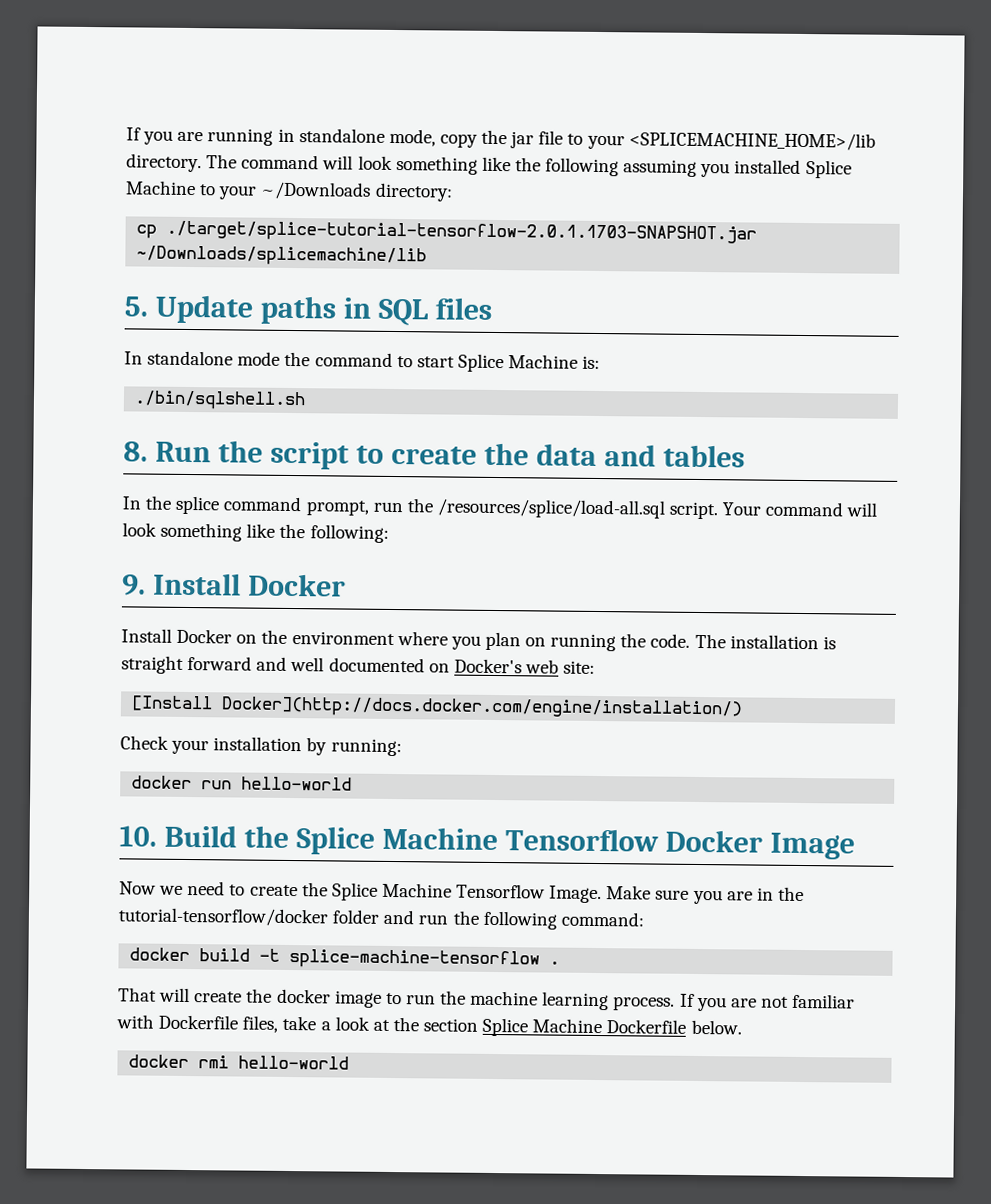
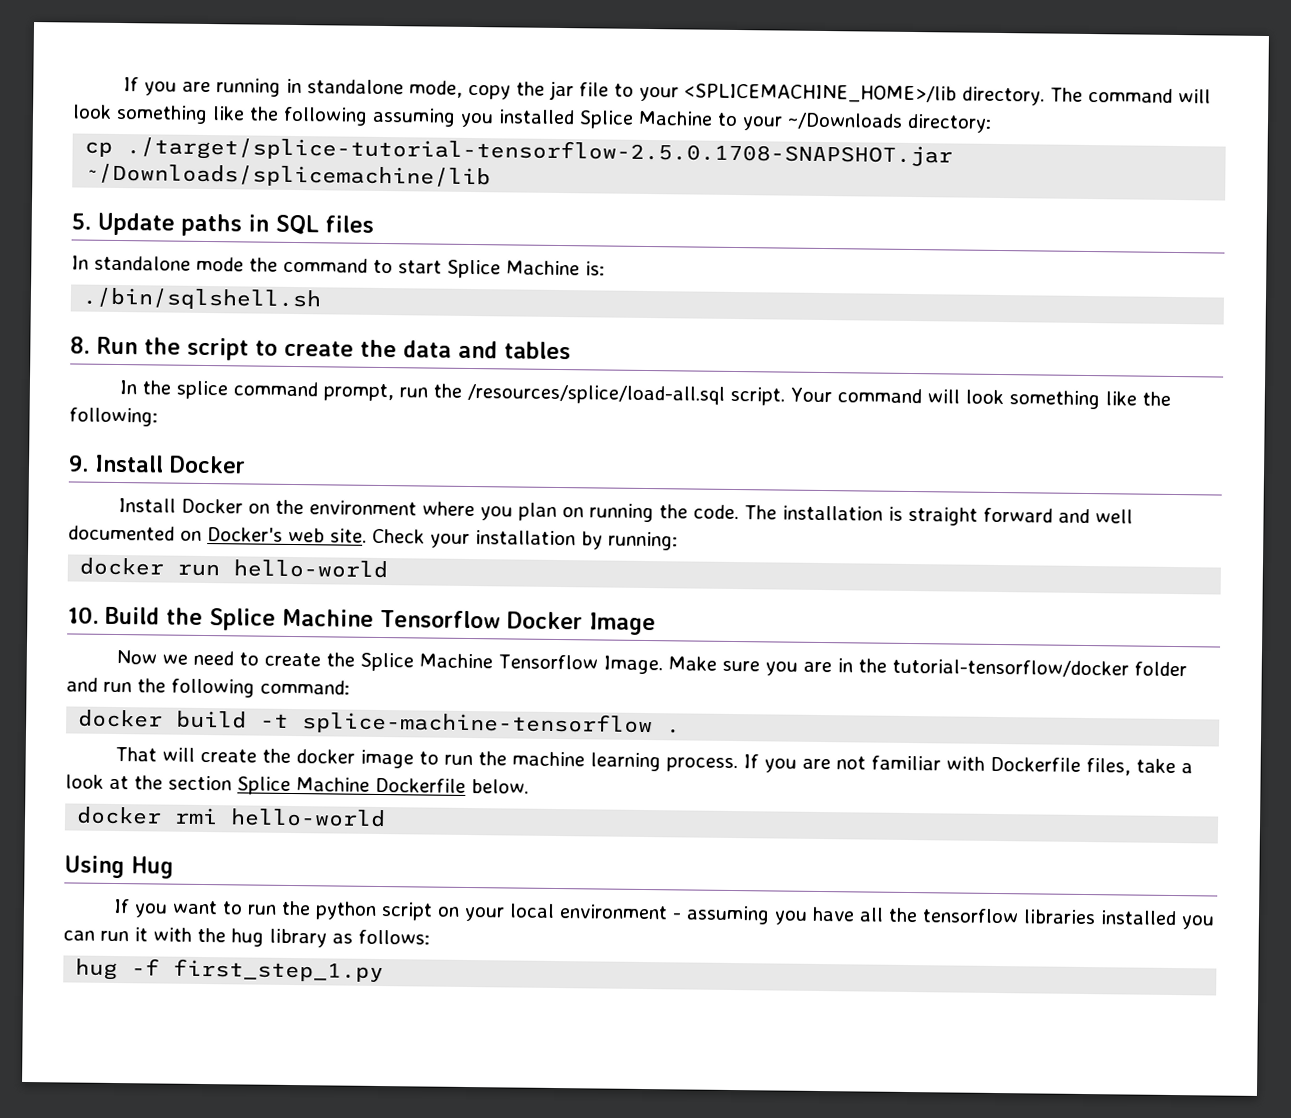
[166,220,758,245] ./target/splice-tutorial-tensorflow-2.0.1.1703-SNAPSHOT.jar -> [126,136,954,168] ./target/splice-tutorial-tensorflow-2.5.0.1708-SNAPSHOT.jar
[563,660,596,674] [131,695,744,720] site: // [Install Docker](http://docs.docker.com/engine/installation/) // -> [330,528,367,543] site.
(350, 1062) none -> [64,855,174,879] [113,898,1215,930] [63,927,430,948] [75,958,385,983] // Using Hug // If you want to run the python script on your local environment - assuming you have all the tensorflow libraries installed you can run it with the hug library as follows: // hug -f first_step_1.py

